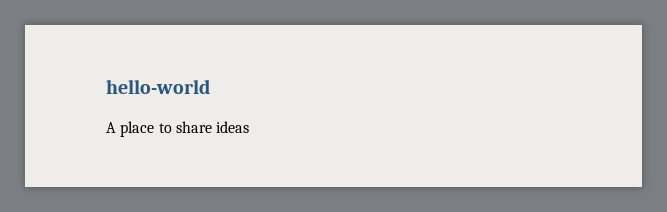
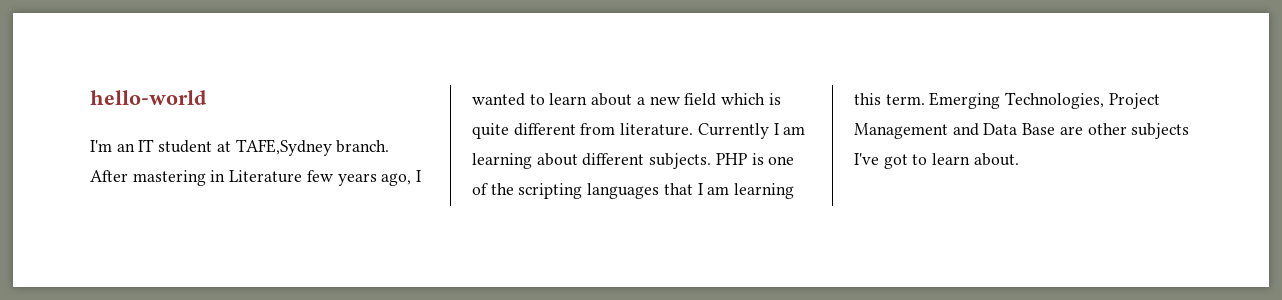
[106,121,250,137] A place to share ideas -> [90,139,390,156] [90,170,422,186] [472,93,781,106] [472,123,806,139] [472,153,795,169] [472,183,795,199] [854,92,1160,109] [854,123,1190,139] [854,153,1019,169] I'm an IT student at TAFE,Sydney branch. After mastering in Literature few years ago, I wanted to learn about a new field which is quite different from literature. Currently I am learning about different subjects. PHP is one of the scripting languages that I am learning this term. Emerging Technologies, Project Management and Data Base are other subjects I've got to learn about.

